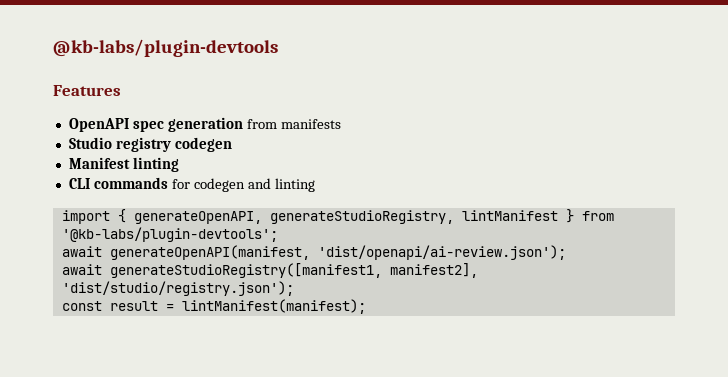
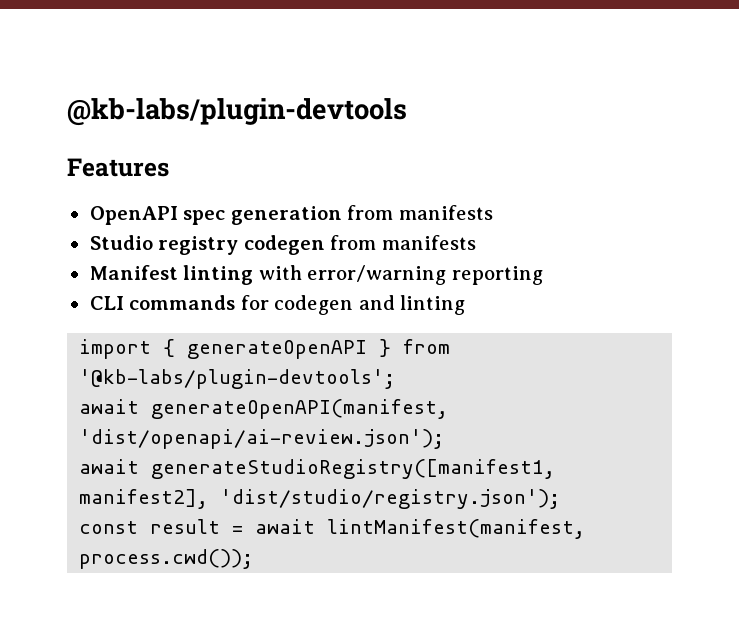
(232, 144) none -> [330,235,476,250] from manifests
(179, 164) none -> [258,265,543,285] with error/warning reporting
[133,210,558,224] generateOpenAPI, generateStudioRegistry, lintManifest -> [187,340,368,359] generateOpenAPI
[181,299,366,314] lintManifest(manifest); -> [255,519,586,539] [79,549,254,569] await lintManifest(manifest, process.cwd());

